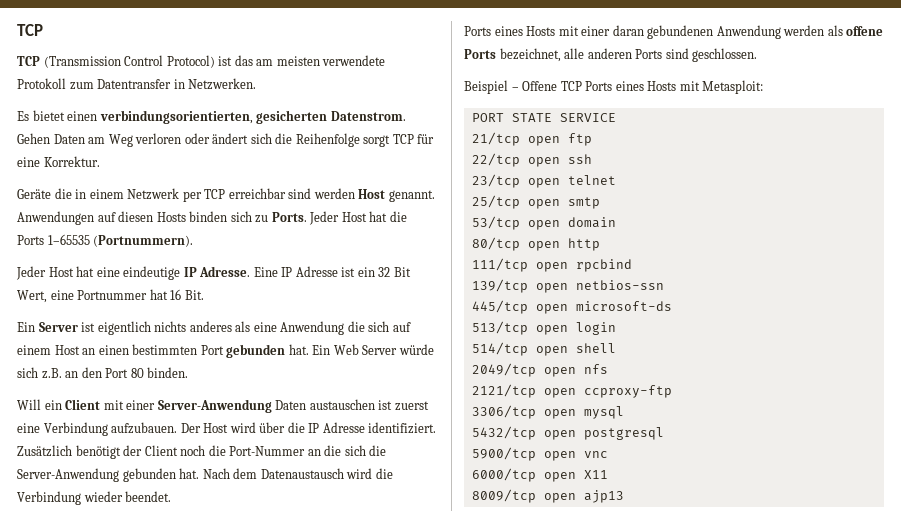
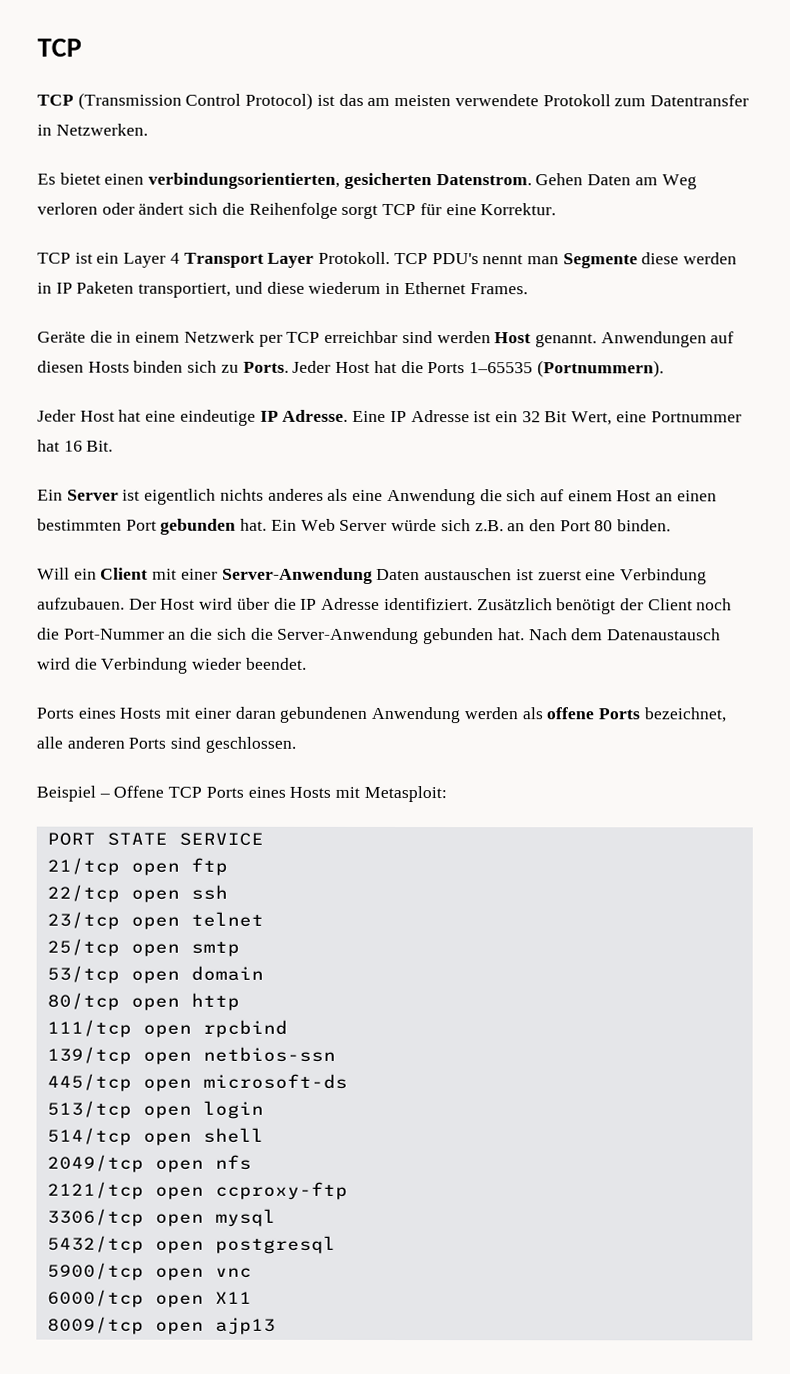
(100, 161) none -> [37,251,738,269] [37,281,528,298] // TCP ist ein Layer 4 Transport Layer Protokoll. TCP PDU's nennt man Segmente diese werden in IP Paketen transportiert, und diese wiederum in Ethernet Frames.

